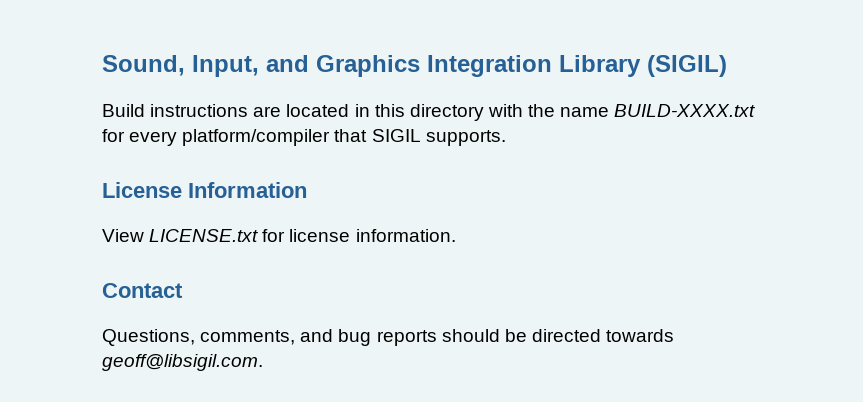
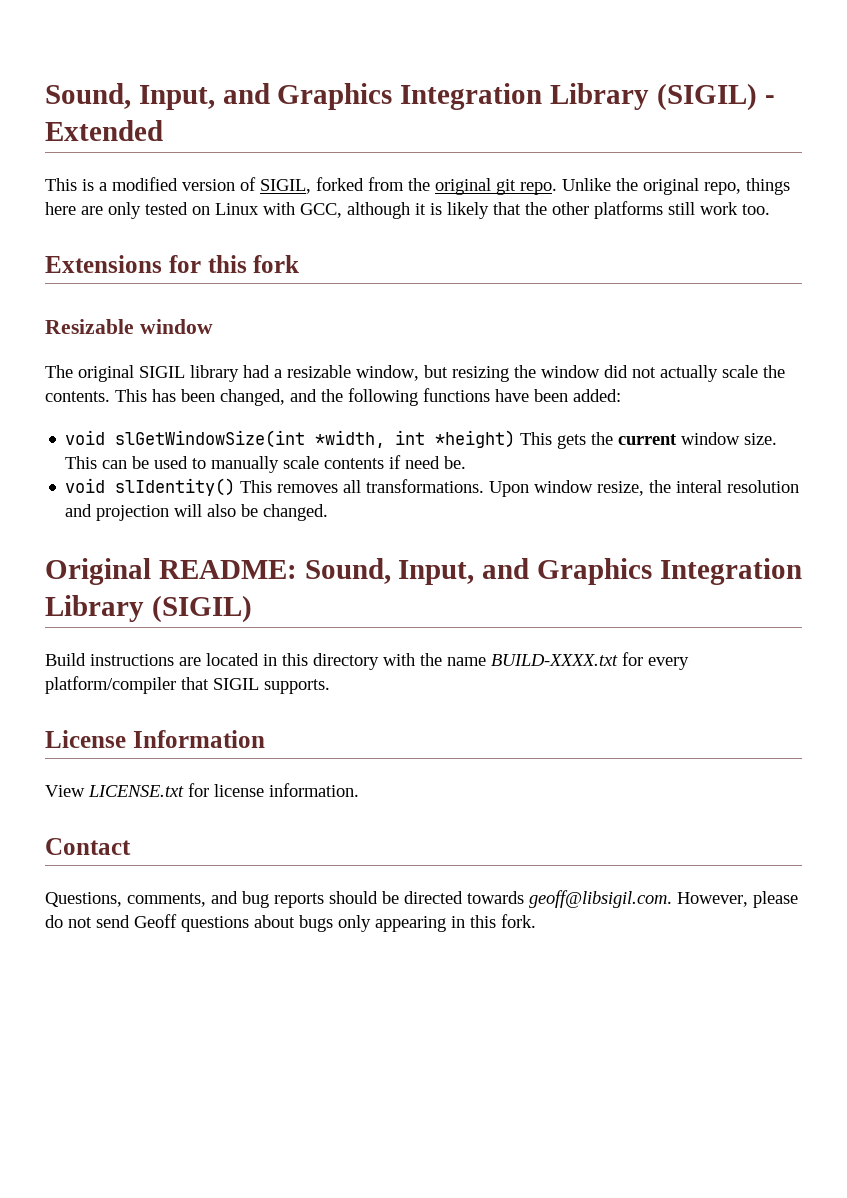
[102,55,727,77] Sound, Input, and Graphics Integration Library (SIGIL) -> [45,83,775,111] [45,120,163,141] [45,177,790,195] [45,201,770,219] [45,255,300,273] [45,319,213,334] [45,365,785,382] [45,388,621,406] [65,430,778,449] [65,455,467,473] [65,478,800,497] [65,504,329,521] [45,558,802,585] [45,595,252,623] Sound, Input, and Graphics Integration Library (SIGIL) - Extended // This is a modified version of SIGIL, forked from the original git repo. Unlike the original repo, things here are only tested on Linux with GCC, although it is likely that the other platforms still work too. // Extensions for this fork // Resizable window // The original SIGIL library had a resizable window, but resizing the window did not actually scale the contents. This has been changed, and the following functions have been added: // void slGetWindowSize(int *width, int *height) This gets the current window size. This can be used to manually scale contents if need be. // void slIdentity() This removes all transformations. Upon window resize, the interal resolution and projection will also be changed. // Original README: Sound, Input, and Graphics Integration Library (SIGIL)
(263, 362) none -> [677,891,798,908] [45,914,536,932] However, please do not send Geoff questions about bugs only appearing in this fork.

